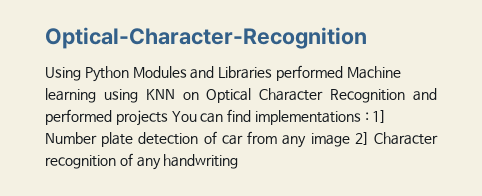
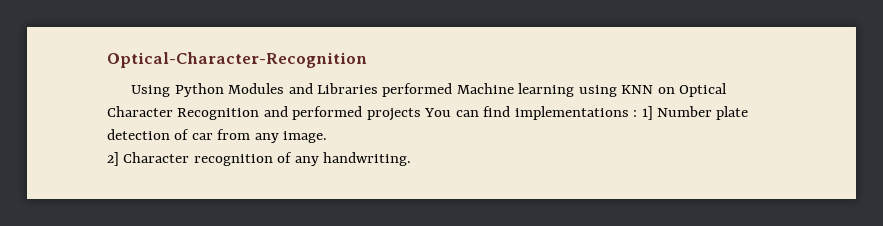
[310,133,350,147] image -> [283,131,328,143] image. //
[163,154,239,169] handwriting -> [323,152,412,166] handwriting.

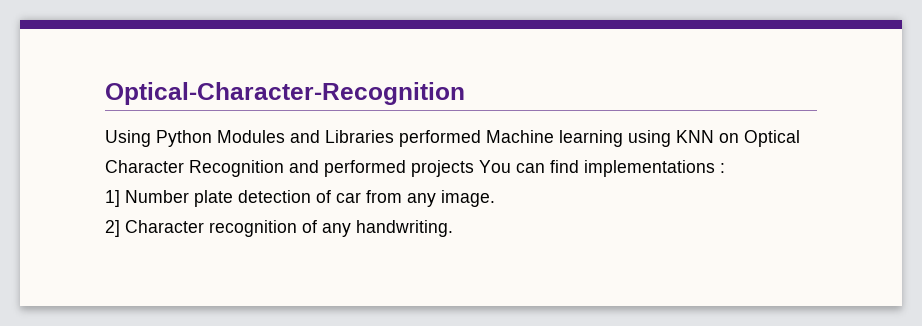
(638, 113) none -> (725, 168) //

